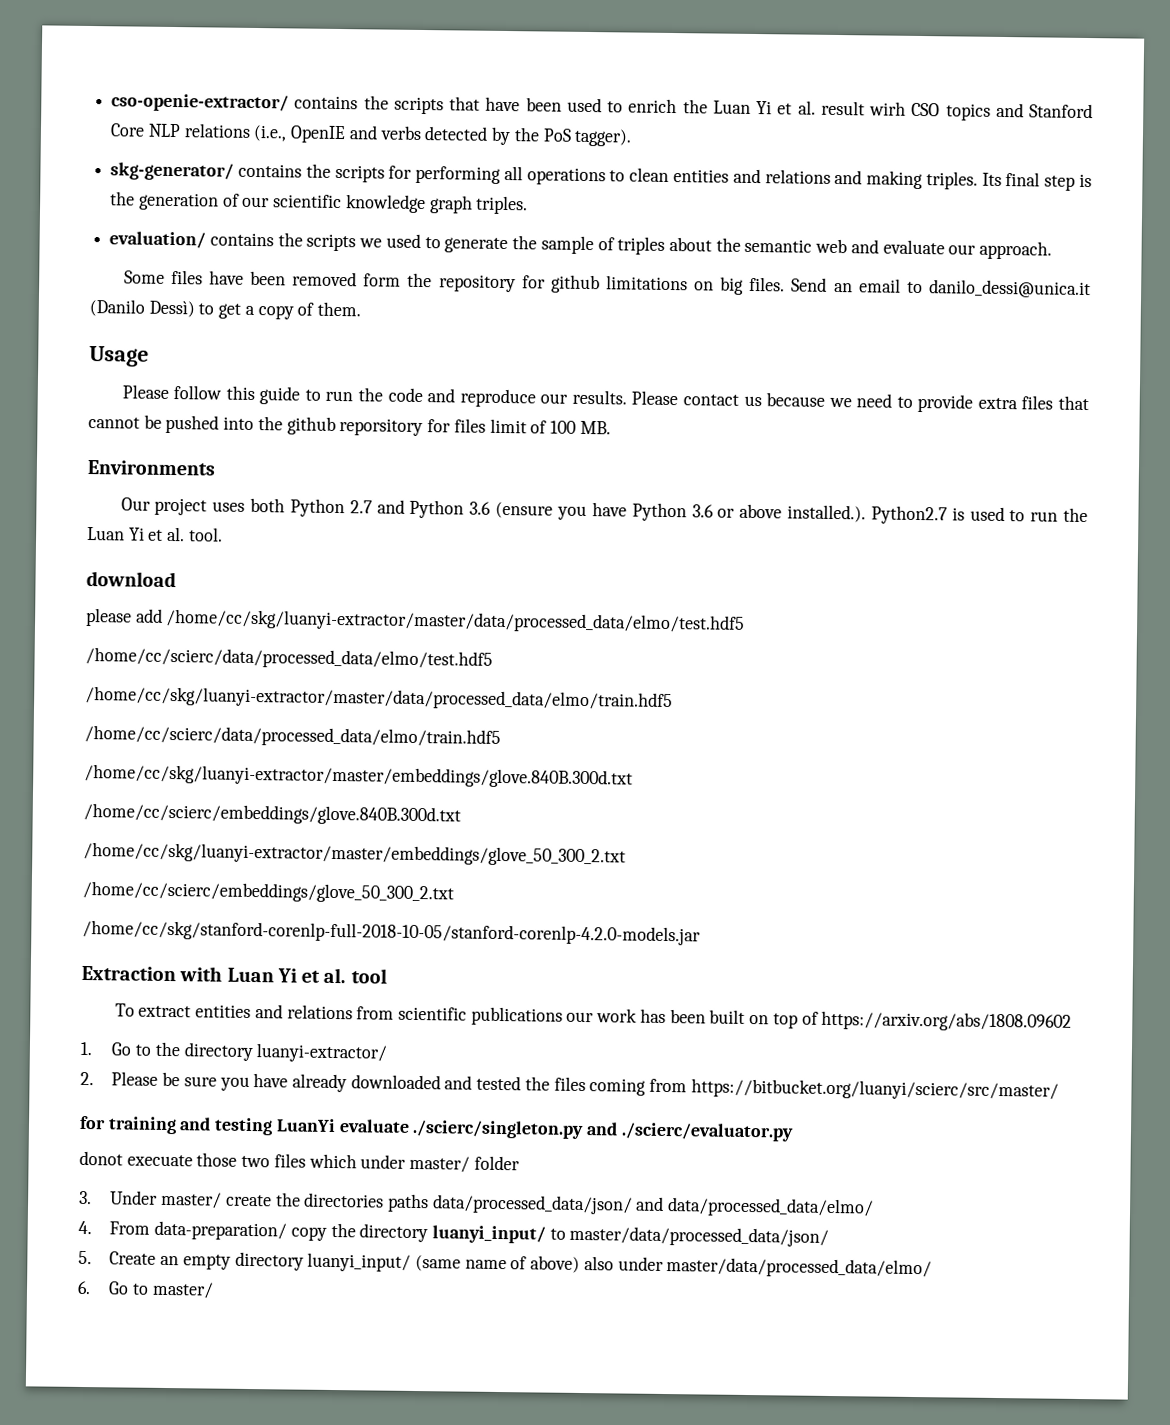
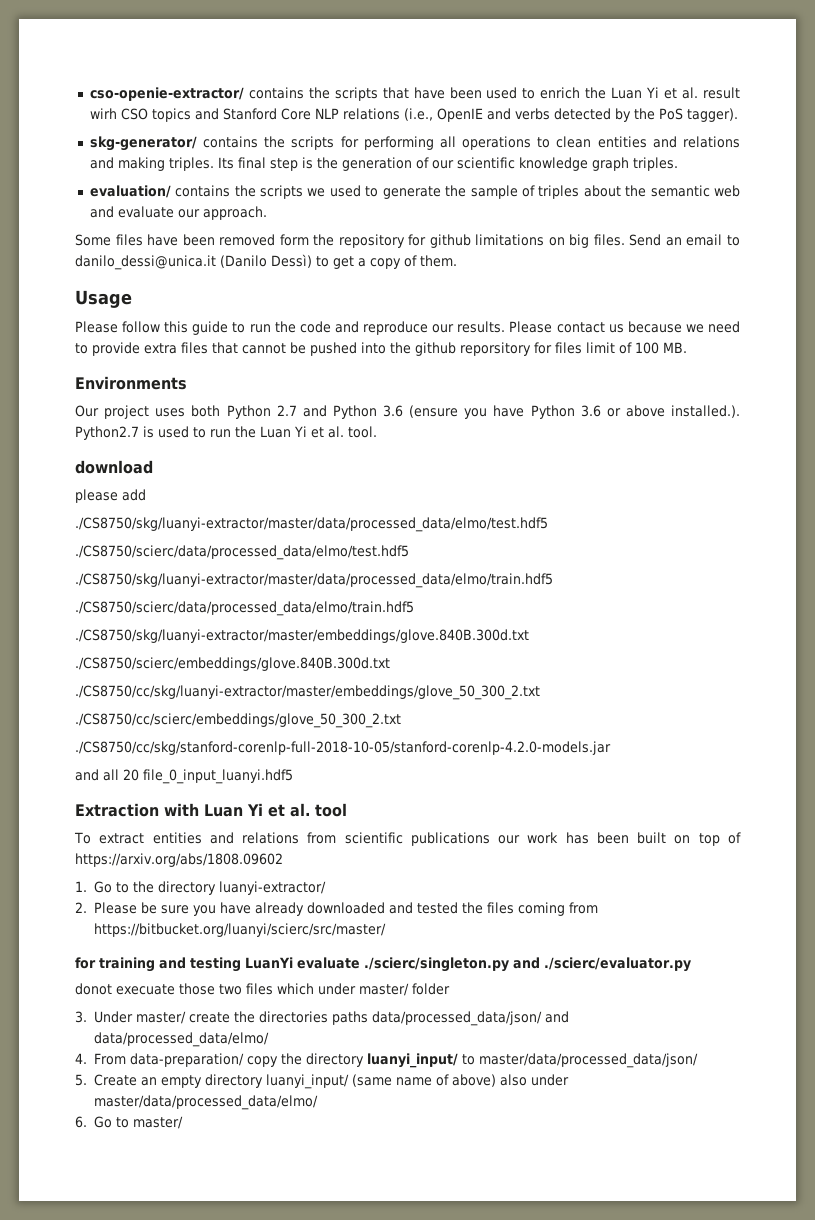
[165,608,746,634] [85,646,493,670] [85,685,673,712] [84,724,501,748] [84,763,633,789] [83,802,461,826] [83,841,626,867] [82,880,454,904] [82,919,701,946] /home/cc/skg/luanyi-extractor/master/data/processed_data/elmo/test.hdf5 // /home/cc/scierc/data/processed_data/elmo/test.hdf5 // /home/cc/skg/luanyi-extractor/master/data/processed_data/elmo/train.hdf5 // /home/cc/scierc/data/processed_data/elmo/train.hdf5 // /home/cc/skg/luanyi-extractor/master/embeddings/glove.840B.300d.txt // /home/cc/scierc/embeddings/glove.840B.300d.txt // /home/cc/skg/luanyi-extractor/master/embeddings/glove_50_300_2.txt // /home/cc/scierc/embeddings/glove_50_300_2.txt // /home/cc/skg/stanford-corenlp-full-2018-10-05/stanford-corenlp-4.2.0-models.jar -> [75,517,548,532] [75,545,409,560] [75,573,553,588] [75,601,414,616] [75,629,529,643] [75,657,390,671] [75,685,540,700] [75,713,401,728] [75,741,611,755] [75,769,293,784] // ./CS8750/skg/luanyi-extractor/master/data/processed_data/elmo/test.hdf5 // ./CS8750/scierc/data/processed_data/elmo/test.hdf5 // ./CS8750/skg/luanyi-extractor/master/data/processed_data/elmo/train.hdf5 // ./CS8750/scierc/data/processed_data/elmo/train.hdf5 // ./CS8750/skg/luanyi-extractor/master/embeddings/glove.840B.300d.txt // ./CS8750/scierc/embeddings/glove.840B.300d.txt // ./CS8750/cc/skg/luanyi-extractor/master/embeddings/glove_50_300_2.txt // ./CS8750/cc/scierc/embeddings/glove_50_300_2.txt // ./CS8750/cc/skg/stanford-corenlp-full-2018-10-05/stanford-corenlp-4.2.0-models.jar // and all 20 file_0_input_luanyi.hdf5

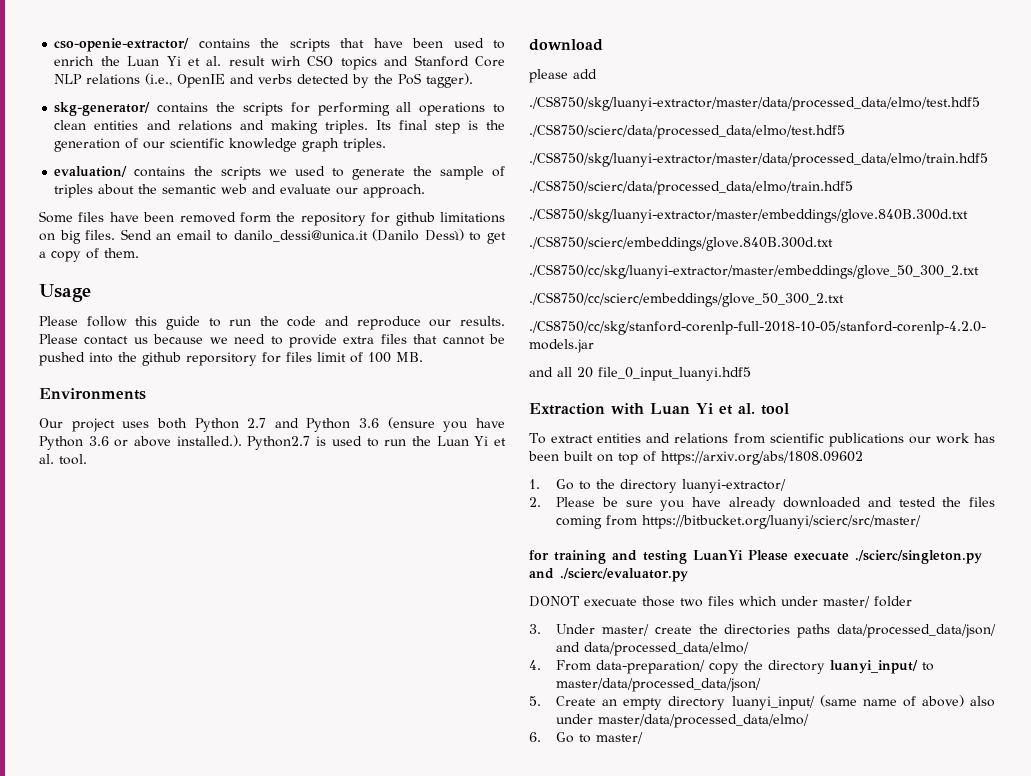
[297,957,360,969] evaluate -> [748,550,849,561] Please execuate
[75,983,112,995] donot -> [529,596,580,607] DONOT

